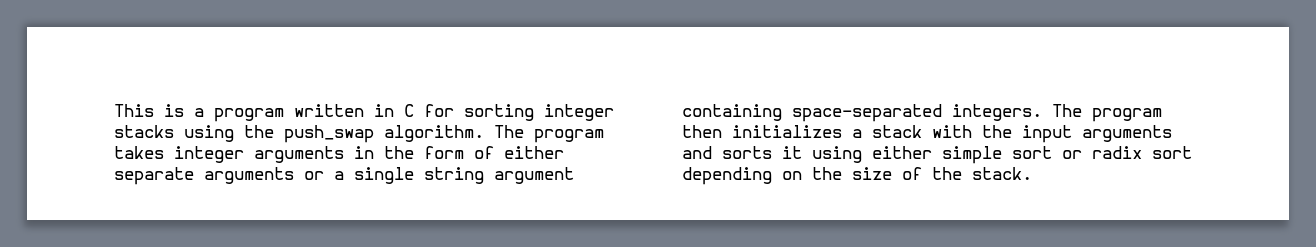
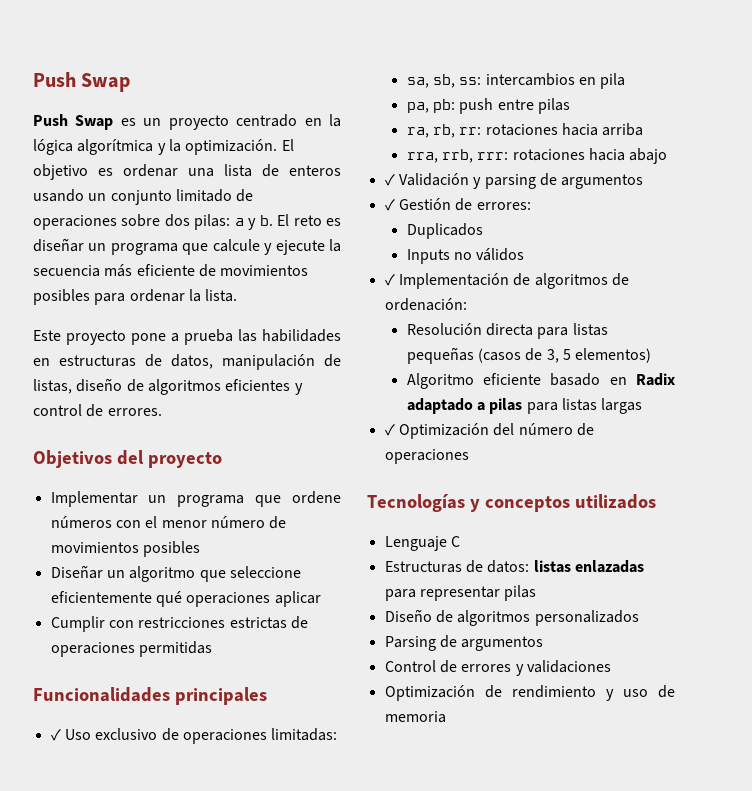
[114,104,614,122] [114,125,604,143] [114,146,564,163] [114,167,574,185] [682,104,1162,122] [682,125,1172,143] [682,146,1192,164] [682,167,1032,185] This is a program written in C for sorting integer stacks using the push_swap algorithm. The program takes integer arguments in the form of either separate arguments or a single string argument containing space-separated integers. The program then initializes a stack with the input arguments and sorts it using either simple sort or radix sort depending on the size of the stack. -> [33,72,131,92] [33,114,341,130] [33,139,294,155] [33,164,341,180] [33,189,254,205] [33,214,342,230] [33,238,341,255] [33,264,309,277] [33,289,238,305] [33,329,341,345] [33,354,341,370] [33,378,303,395] [33,404,162,417] [33,450,222,468] [50,491,341,507] [50,516,287,529] [50,541,200,557] [50,565,301,582] [50,591,321,607] [50,616,308,632] [50,641,212,657] [33,687,267,705] [50,728,338,744] [406,73,626,89] [406,98,570,114] [406,123,644,138] [406,148,668,164] [384,173,644,189] [384,198,531,211] [406,223,483,239] [406,248,525,264] [384,273,629,289] [384,298,467,311] [406,323,608,339] [406,347,652,364] [406,373,675,389] [406,398,643,414] [384,423,594,439] [384,449,469,464] [367,494,656,512] [384,536,460,551] [384,560,644,573] [384,585,537,601] [384,609,639,626] [384,635,544,651] [384,660,611,676] [384,685,675,701] [384,711,446,723] Push Swap // Push Swap es un proyecto centrado en la lógica algorítmica y la optimización. El objetivo es ordenar una lista de enteros usando un conjunto limitado de operaciones sobre dos pilas: a y b. El reto es diseñar un programa que calcule y ejecute la secuencia más eficiente de movimientos posibles para ordenar la lista. // Este proyecto pone a prueba las habilidades en estructuras de datos, manipulación de listas, diseño de algoritmos eficientes y control de errores. // Objetivos del proyecto // Implementar un programa que ordene números con el menor número de movimientos posibles // Diseñar un algoritmo que seleccione eficientemente qué operaciones aplicar // Cumplir con restricciones estrictas de operaciones permitidas // Funcionalidades principales // ✓ Uso exclusivo de operaciones limitadas: // sa, sb, ss: intercambios en pila // pa, pb: push entre pilas // ra, rb, rr: rotaciones hacia arriba // rra, rrb, rrr: rotaciones hacia abajo // ✓ Validación y parsing de argumentos // ✓ Gestión de errores: // Duplicados // Inputs no válidos // ✓ Implementación de algoritmos de ordenación: // Resolución directa para listas pequeñas (casos de 3, 5 elementos) // Algoritmo eficiente basado en Radix adaptado a pilas para listas largas // ✓ Optimización del número de operaciones // Tecnologías y conceptos utilizados // Lenguaje C // Estructuras de datos: listas enlazadas para representar pilas // Diseño de algoritmos personalizados // Parsing de argumentos // Control de errores y validaciones // Optimización de rendimiento y uso de memoria

